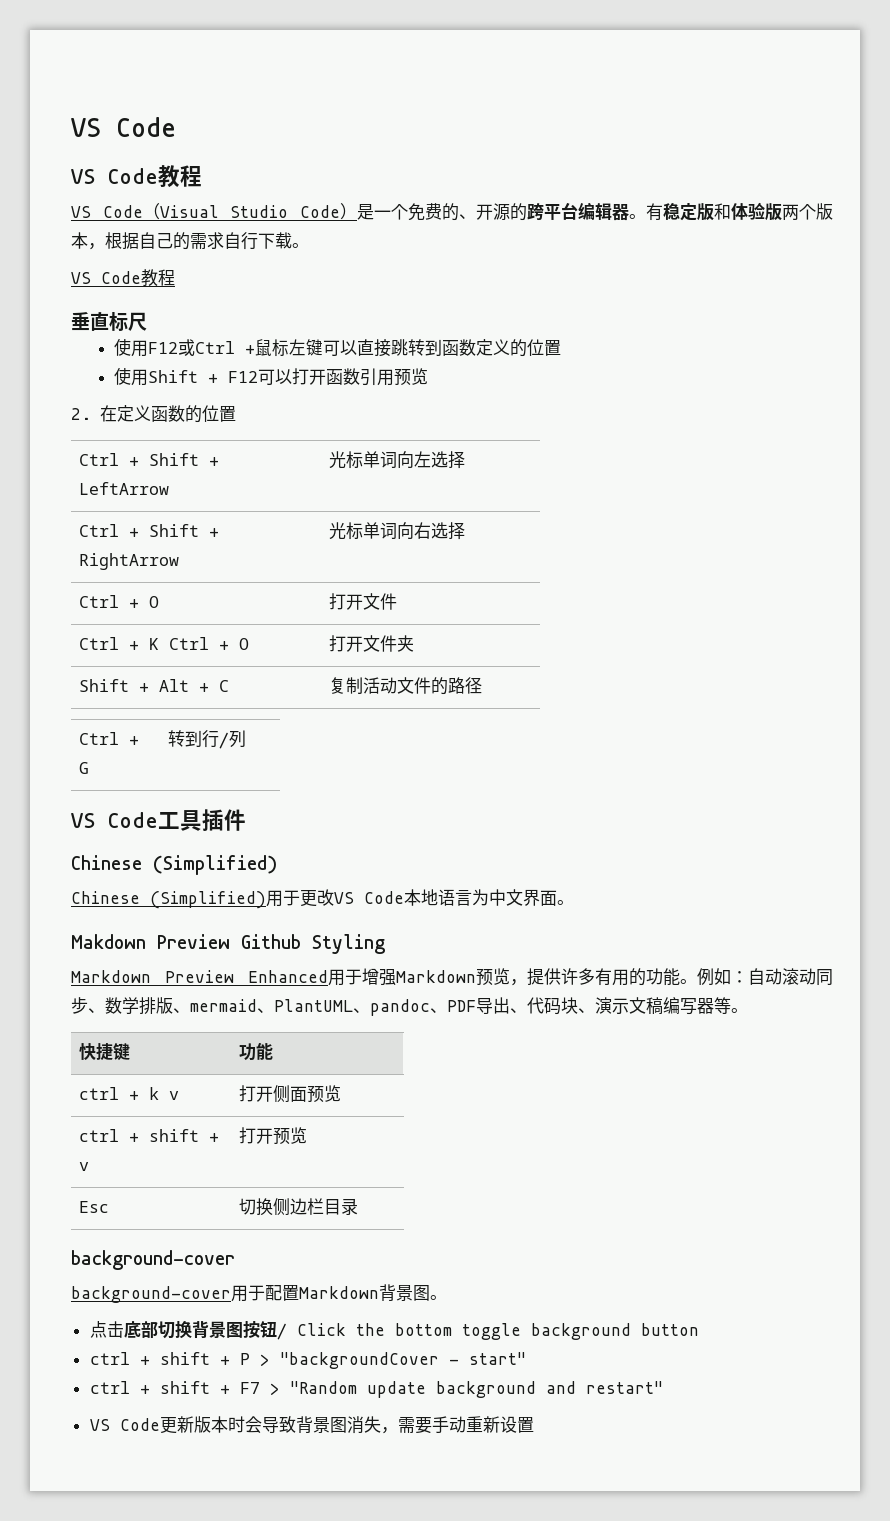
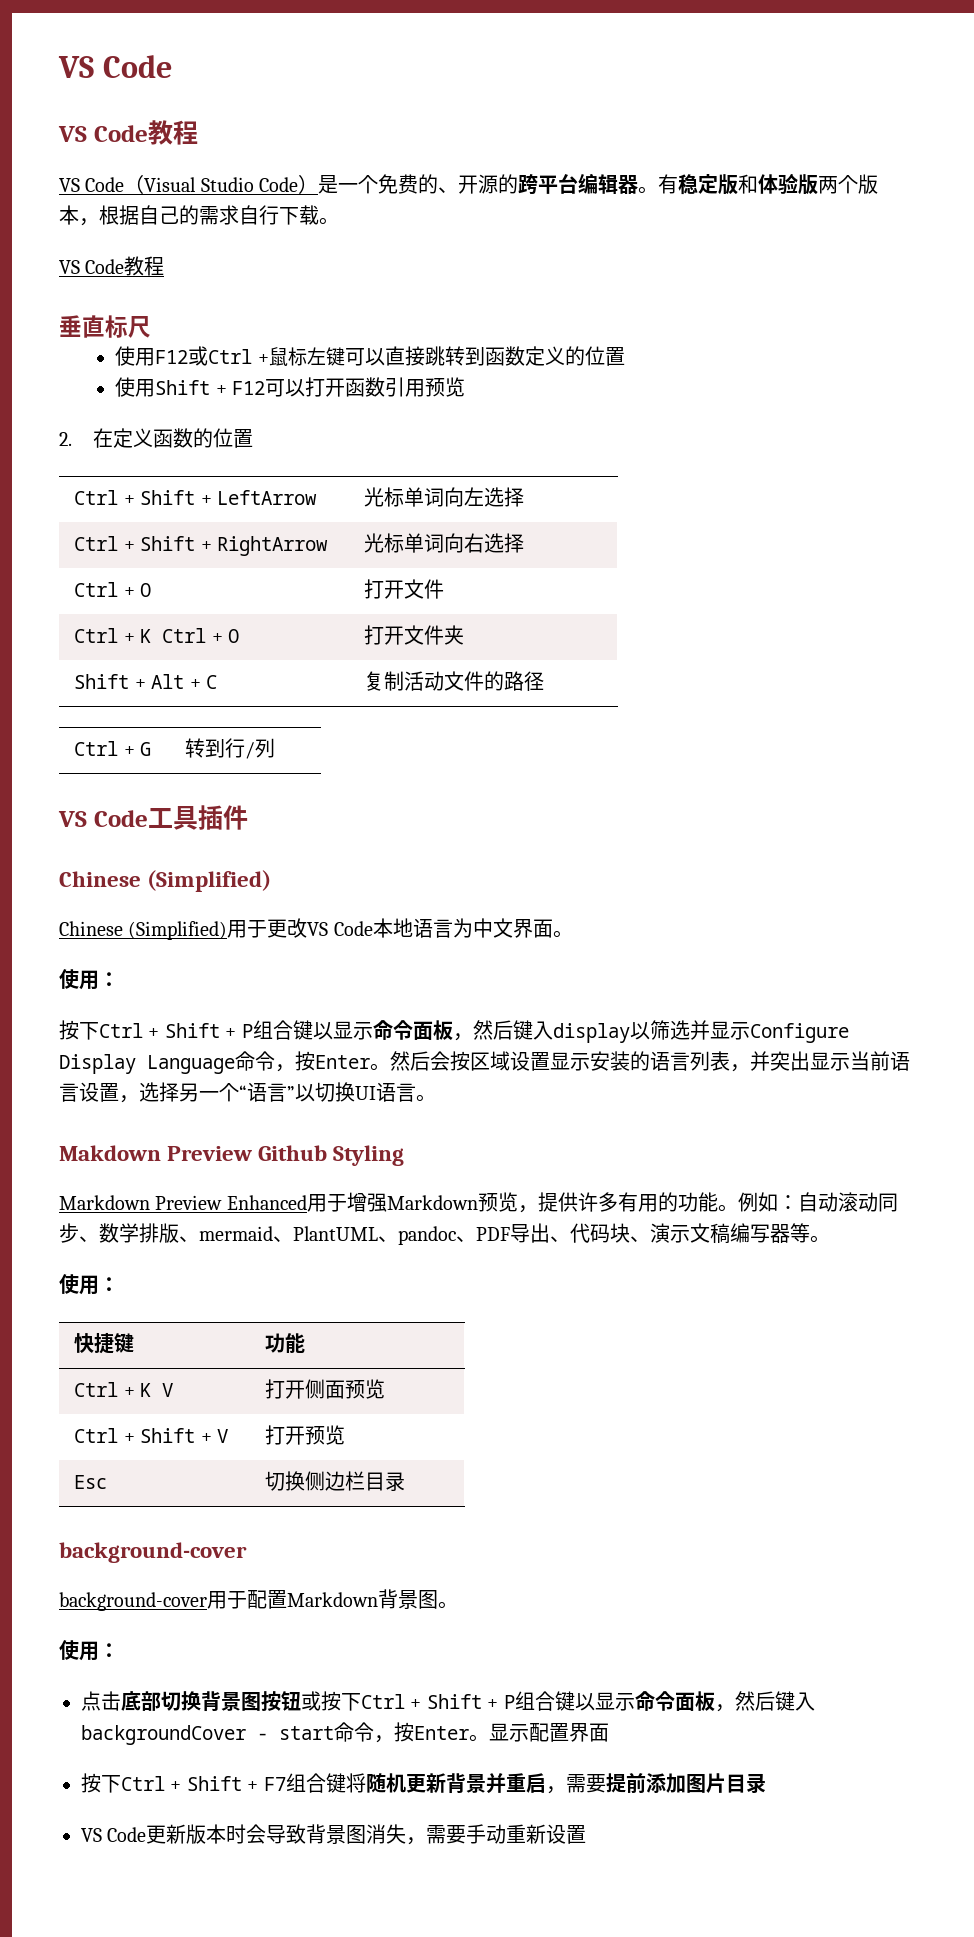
(574, 902) none -> [59,969,119,990] [59,1020,849,1043] [59,1051,910,1074] [59,1082,436,1103] // 使用： // 按下Ctrl + Shift + P组合键以显示命令面板，然后键入display以筛选并显示Configure Display Language命令，按Enter。然后会按区域设置显示安装的语言列表，并突出显示当前语言设置，选择另一个“语言”以切换UI语言。
(748, 1010) none -> [59,1274,119,1295] // 使用：
[79,1087,180,1100] ctrl + k v -> [74,1382,174,1397] Ctrl + K V
[79,1129,220,1142] [79,1162,90,1171] ctrl + shift + v -> [74,1428,229,1443] Ctrl + Shift + V
(447, 1297) none -> [59,1640,119,1661] // 使用：
[276,1323,699,1340] [89,1352,526,1369] [89,1381,663,1398] / Click the bottom toggle background button // ctrl + shift + P > "backgroundCover - start" // ctrl + shift + F7 > "Random update background and restart" -> [301,1691,815,1712] [81,1722,609,1745] [81,1773,766,1794] 或按下Ctrl + Shift + P组合键以显示命令面板，然后键入backgroundCover - start命令，按Enter。显示配置界面 // 按下Ctrl + Shift + F7组合键将随机更新背景并重启，需要提前添加图片目录

